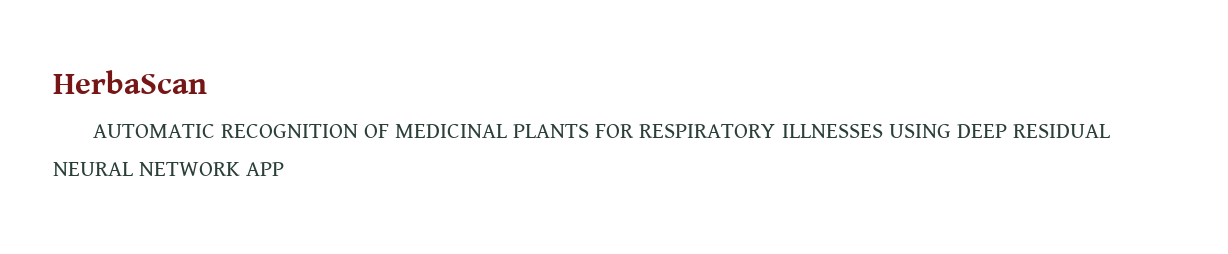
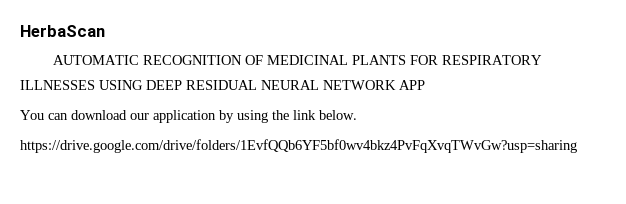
(285, 169) none -> [20,110,357,123] [20,139,577,153] // You can download our application by using the link below. // https://drive.google.com/drive/folders/1EvfQQb6YF5bf0wv4bkz4PvFqXvqTWvGw?usp=sharing

